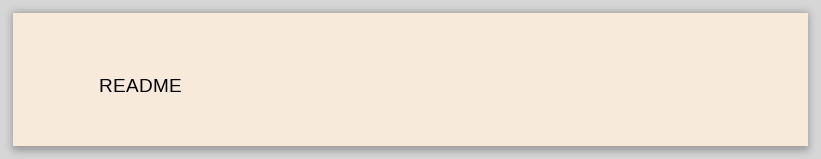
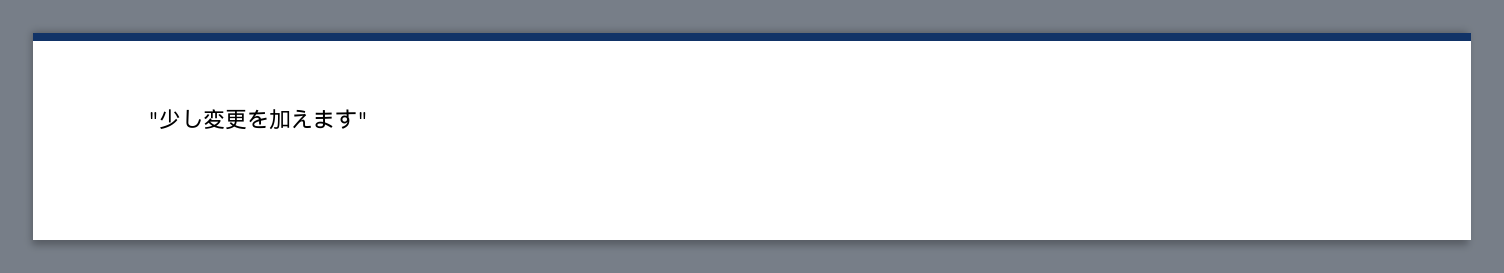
[99,79,182,92] README -> [148,109,368,130] "少し変更を加えます"

